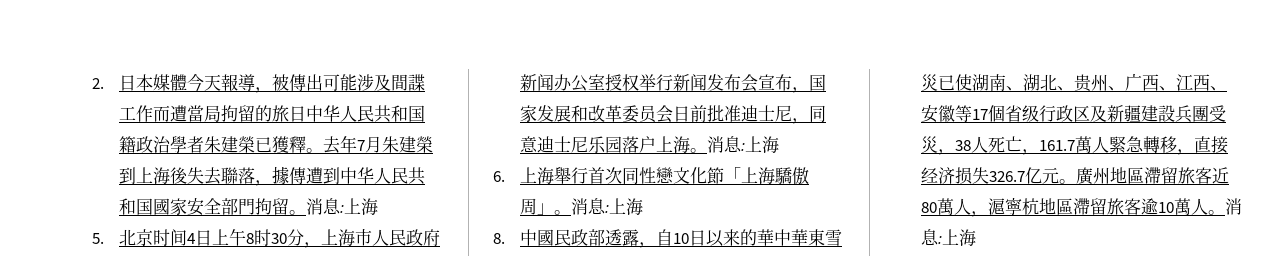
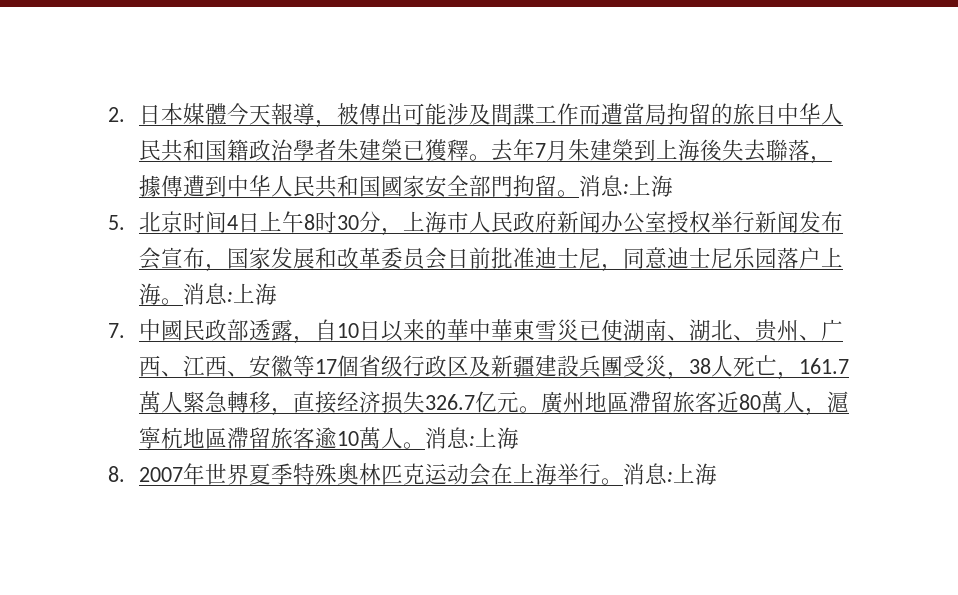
[493,166,810,185] [520,198,644,216] [493,233,505,244] 6.上海舉行首次同性戀文化節「上海驕傲周」。消息:上海 // 8. -> [108,323,125,338] 7.
(977, 238) none -> [108,463,718,486] // 8. 2007年世界夏季特殊奥林匹克运动会在上海举行。消息:上海

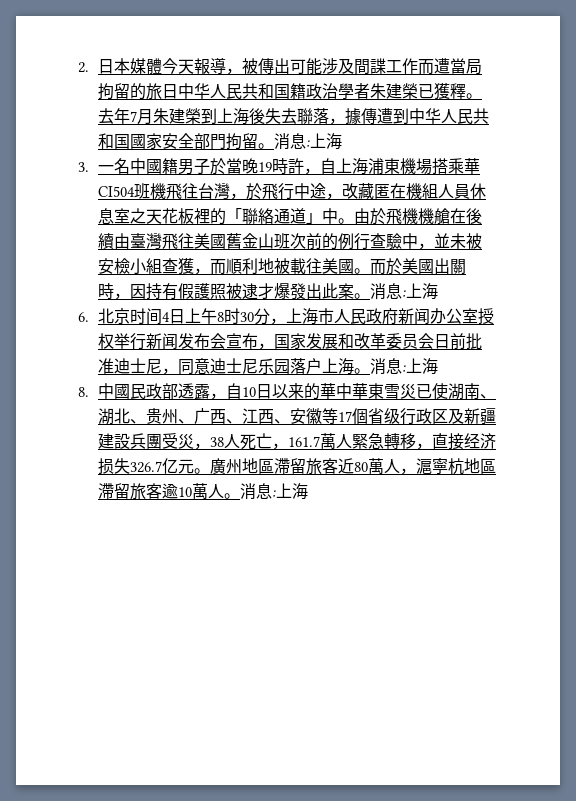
[108,215,125,230] 5. -> [78,158,481,175] [98,183,487,200] [98,208,483,225] [98,233,483,250] [98,258,467,275] [98,283,439,300] [78,312,89,322] 3.一名中國籍男子於當晚19時許，自上海浦東機場搭乘華CI504班機飛往台灣，於飛行中途，改藏匿在機組人員休息室之天花板裡的「聯絡通道」中。由於飛機機艙在後續由臺灣飛往美國舊金山班次前的例行查驗中，並未被安檢小組查獲，而順利地被載往美國。而於美國出關時，因持有假護照被逮才爆發出此案。消息:上海 // 6.
[108,323,125,338] 7. -> [78,387,89,397] 8.
[108,463,718,486] // 8. 2007年世界夏季特殊奥林匹克运动会在上海举行。消息:上海 -> (309, 491) none

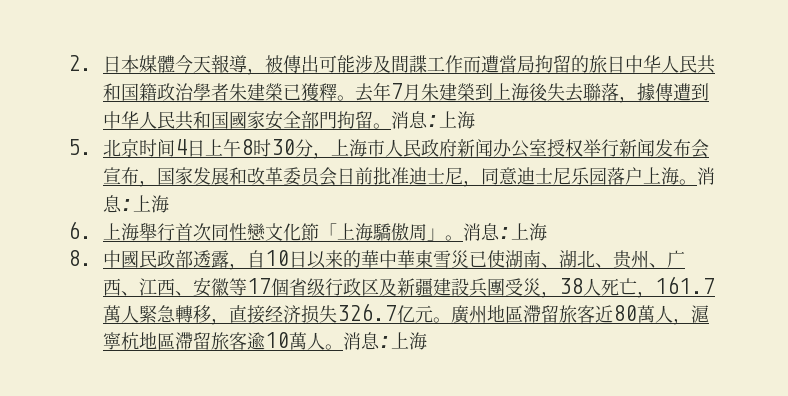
[78,158,481,175] [98,183,487,200] [98,208,483,225] [98,233,483,250] [98,258,467,275] [98,283,439,300] [78,312,89,322] 3.一名中國籍男子於當晚19時許，自上海浦東機場搭乘華CI504班機飛往台灣，於飛行中途，改藏匿在機組人員休息室之天花板裡的「聯絡通道」中。由於飛機機艙在後續由臺灣飛往美國舊金山班次前的例行查驗中，並未被安檢小組查獲，而順利地被載往美國。而於美國出關時，因持有假護照被逮才爆發出此案。消息:上海 // 6. -> [68,139,92,155] 5.
(439, 366) none -> [68,221,547,241] // 6.上海舉行首次同性戀文化節「上海驕傲周」。消息:上海

